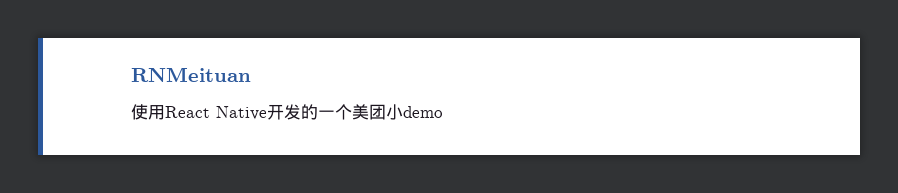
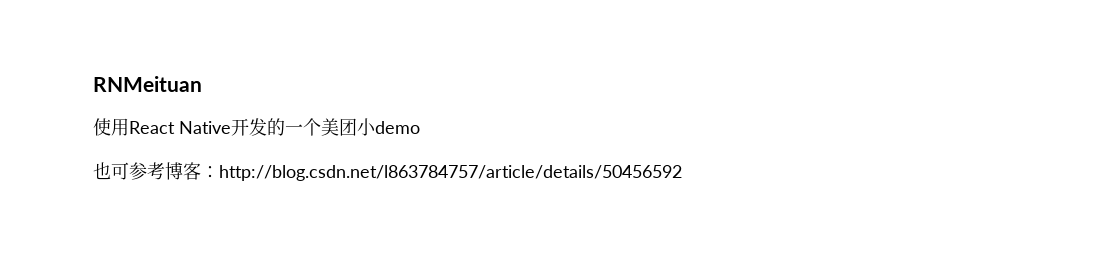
(443, 112) none -> [93,162,682,181] // 也可参考博客：http://blog.csdn.net/l863784757/article/details/50456592

